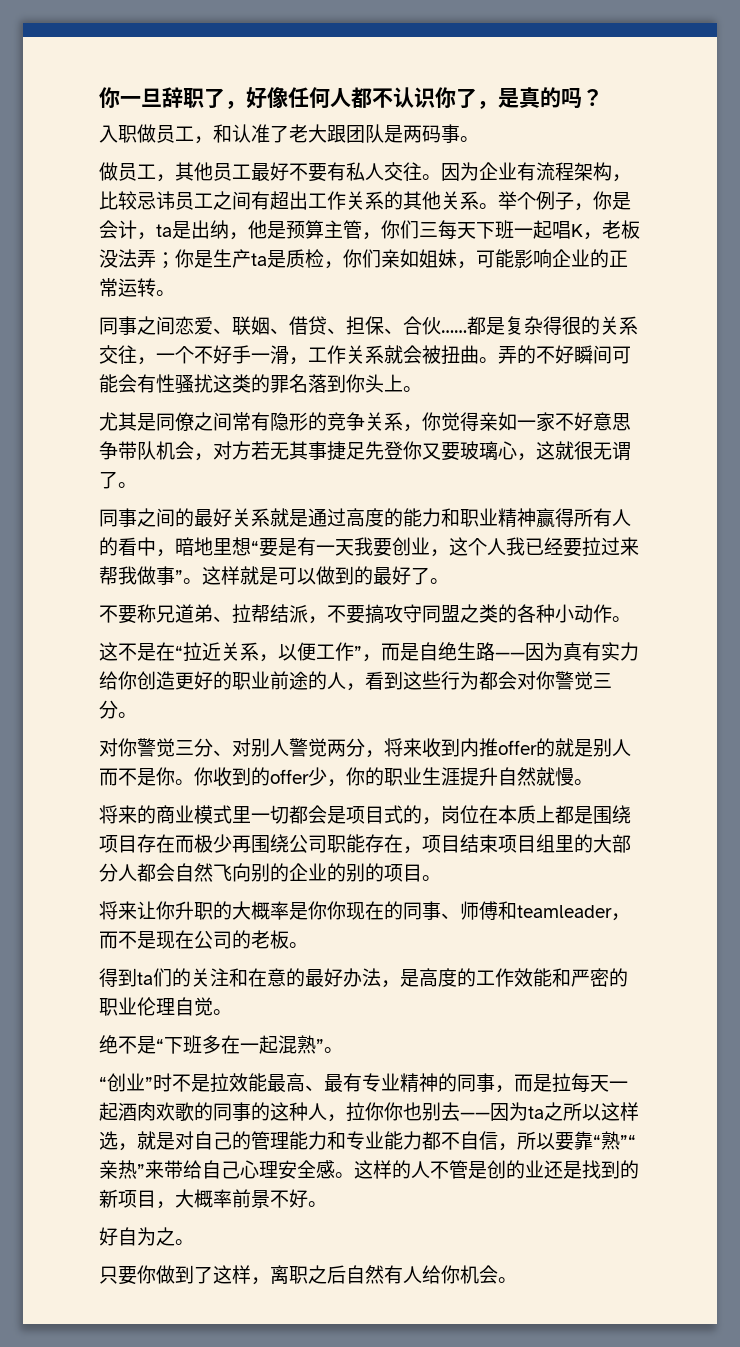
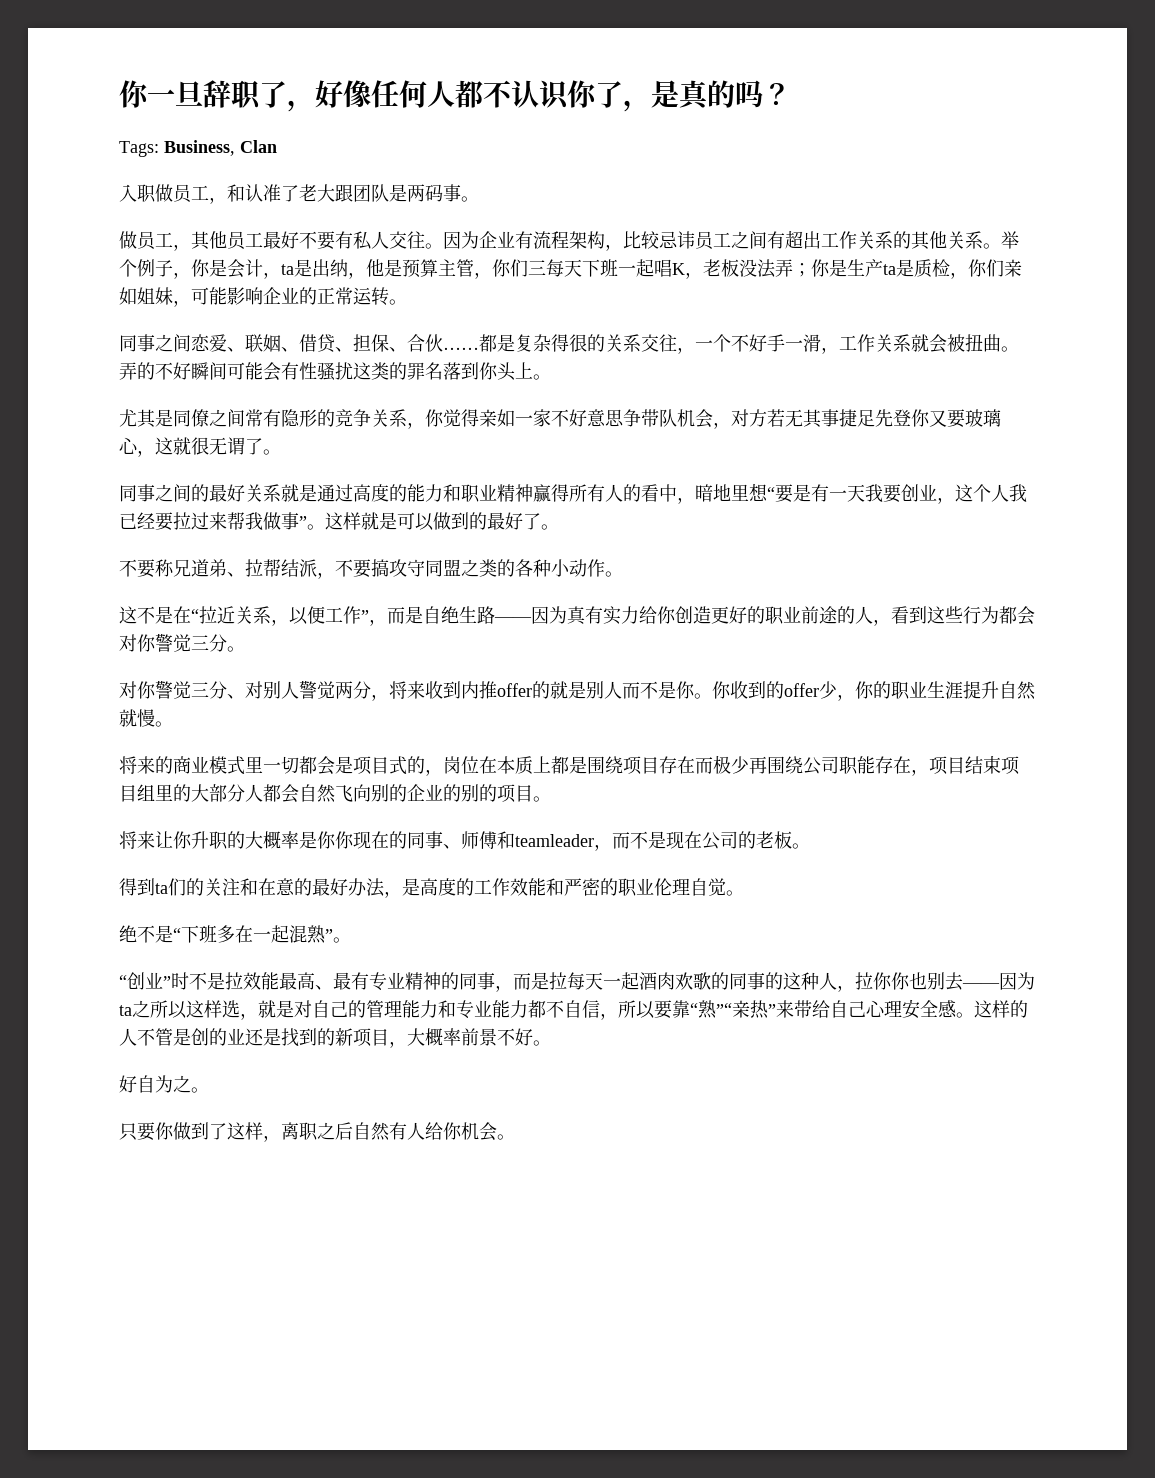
(603, 97) none -> [119,140,277,157] // Tags: Business, Clan

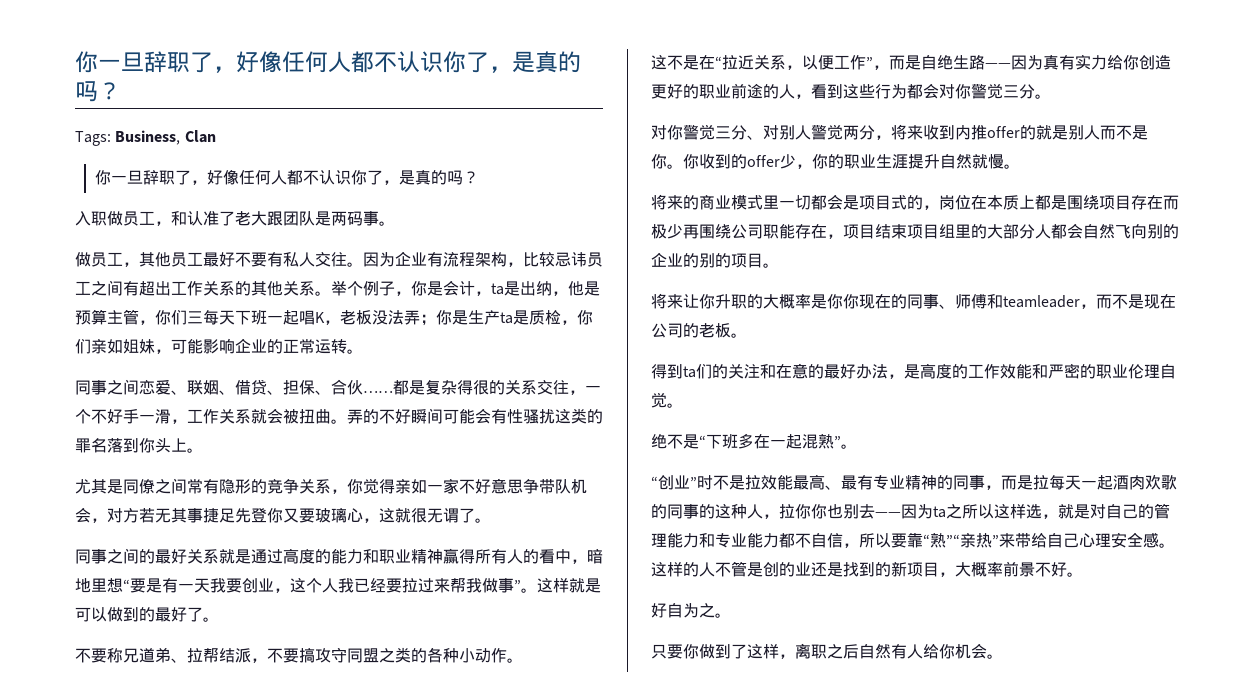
(277, 146) none -> [95,170,480,185] // 你一旦辞职了，好像任何人都不认识你了，是真的吗？

